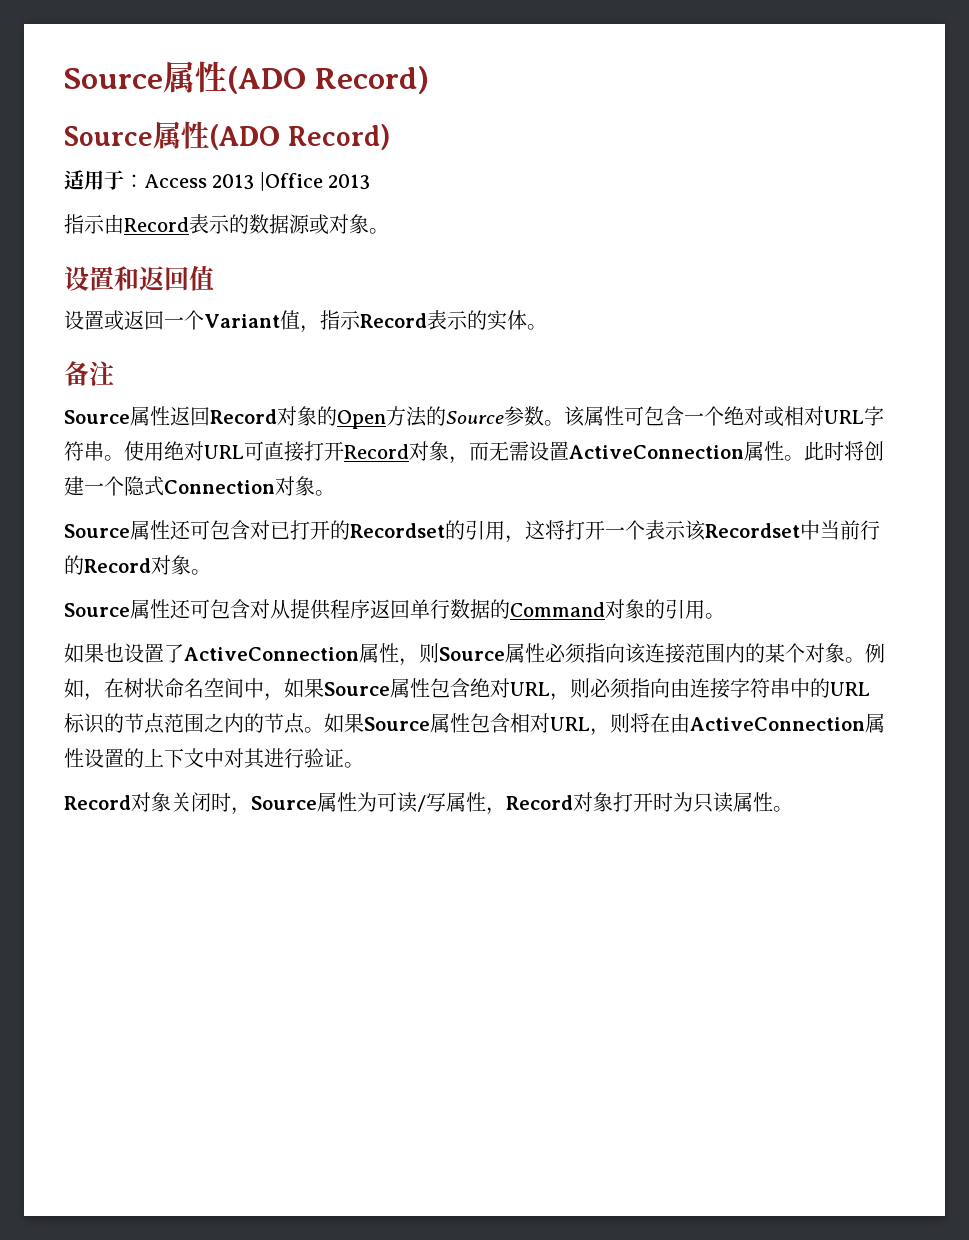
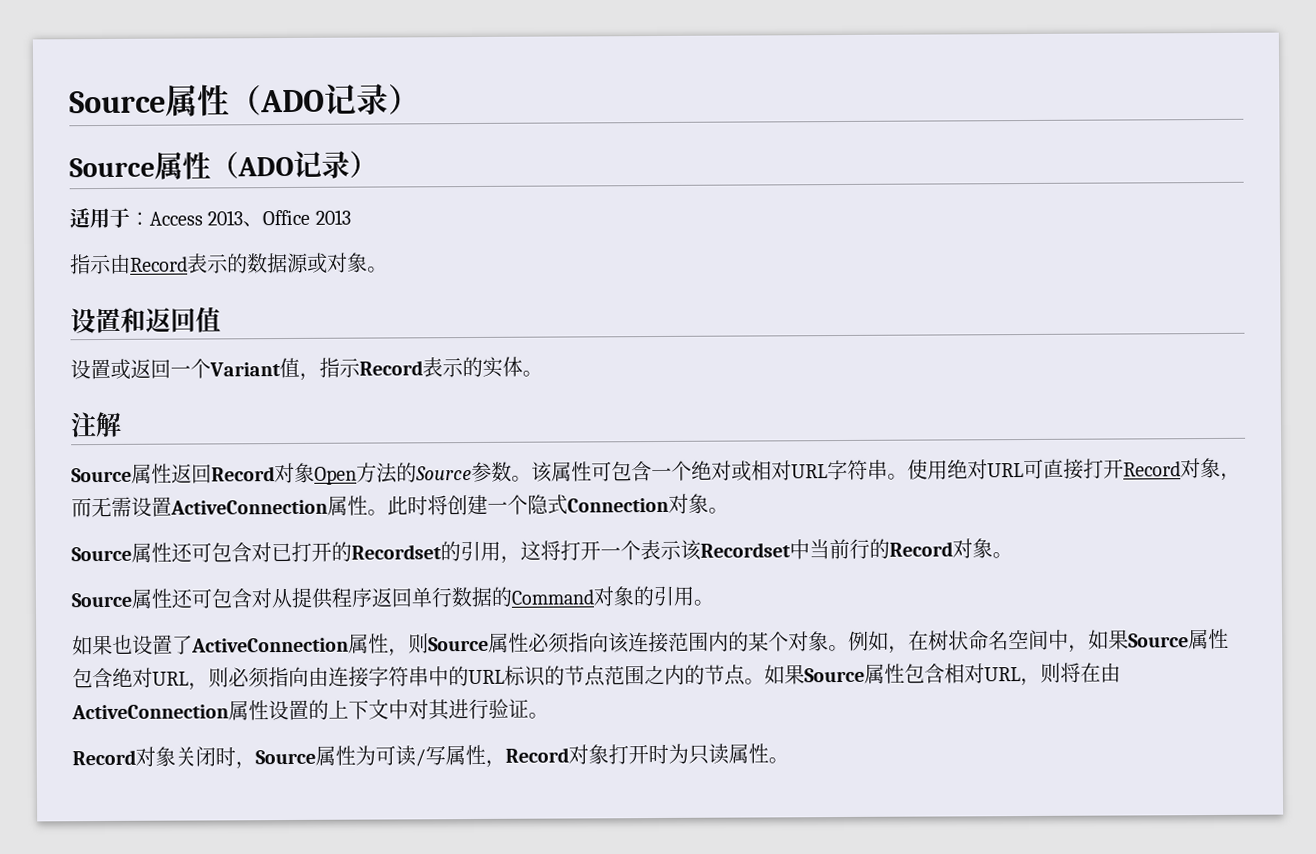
[64,61,429,94] [64,121,390,150] Source属性(ADO Record) // Source属性(ADO Record) -> [69,83,421,117] [69,150,378,180] Source属性（ADO记录） // Source属性（ADO记录）
[259,172,323,191] |Office -> [242,209,311,227] 、Office
[64,361,89,386] 备 -> (543, 373) none
(114, 373) none -> [95,411,122,438] 解
[317,406,337,426] 的 -> (315, 472) none

